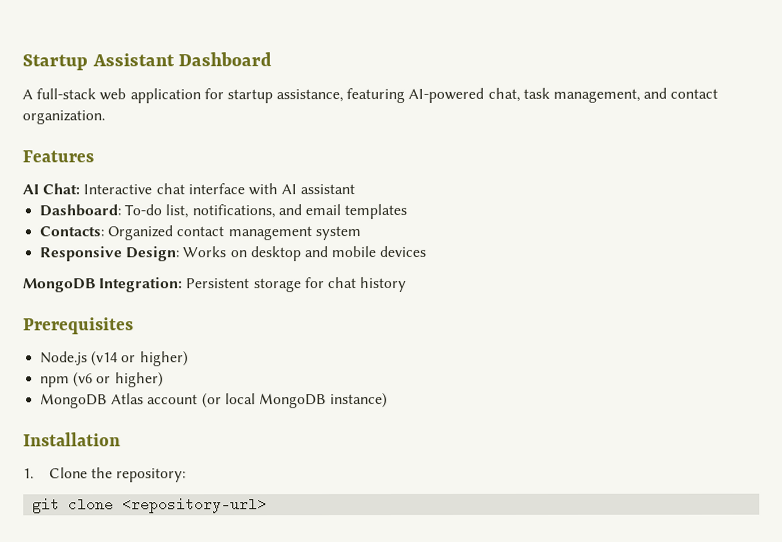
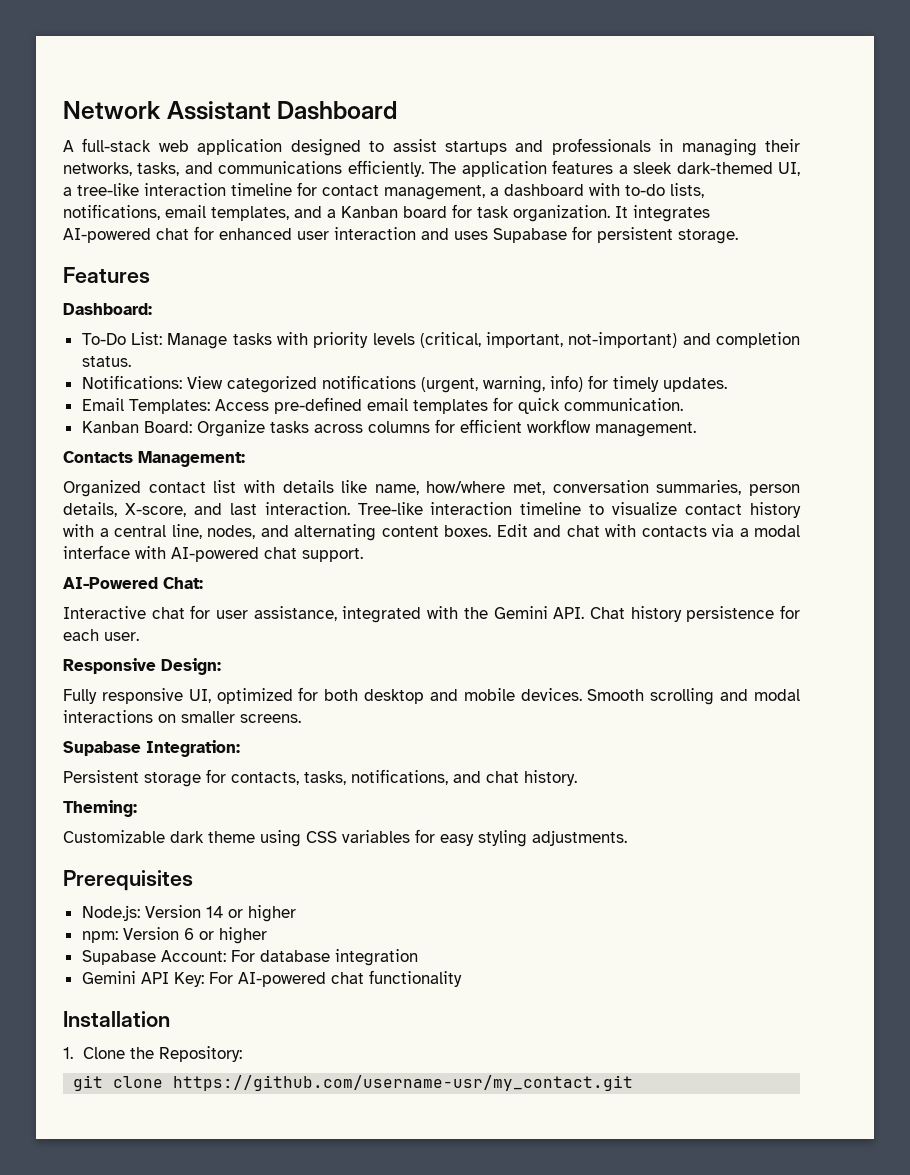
[22,54,88,71] Startup -> [63,101,161,119] Network
[203,87,719,104] [22,110,105,125] [22,150,94,163] [22,184,39,195] for startup assistance, featuring AI-powered chat, task management, and contact organization. // Features // AI -> [290,138,800,156] [63,160,801,177] [63,182,704,200] [63,204,710,222] [63,226,738,244] [63,267,150,283] [63,303,152,315] [81,332,800,349] [81,356,131,367] [81,375,727,393] [81,397,683,414] [81,419,696,437] [63,451,245,467] [63,480,800,497] [63,502,801,518] [63,524,800,541] [63,545,363,562] [63,577,158,589] designed to assist startups and professionals in managing their networks, tasks, and communications efficiently. The application features a sleek dark-themed UI, a tree-like interaction timeline for contact management, a dashboard with to-do lists, notifications, email templates, and a Kanban board for task organization. It integrates AI-powered chat for enhanced user interaction and uses Supabase for persistent storage. // Features // Dashboard: // To-Do List: Manage tasks with priority levels (critical, important, not-important) and completion status. // Notifications: View categorized notifications (urgent, warning, info) for timely updates. // Email Templates: Access pre-defined email templates for quick communication. // Kanban Board: Organize tasks across columns for efficient workflow management. // Contacts Management: // Organized contact list with details like name, how/where met, conversation summaries, person details, X-score, and last interaction. Tree-like interaction timeline to visualize contact history with a central line, nodes, and alternating content boxes. Edit and chat with contacts via a modal interface with AI-powered chat support. // AI-Powered
(81, 189) none -> (203, 583) //
[187,183,356,196] [39,203,408,220] [39,225,361,241] [39,245,427,262] [23,278,96,293] interface with AI assistant // Dashboard: To-do list, notifications, and email templates // Contacts: Organized contact management system // Responsive Design: Works on desktop and mobile devices // MongoDB -> [190,605,800,623] [63,629,139,641] [63,658,221,675] [63,687,800,705] [63,710,301,723] [63,741,141,756] for user assistance, integrated with the Gemini API. Chat history persistence for each user. // Responsive Design: // Fully responsive UI, optimized for both desktop and mobile devices. Smooth scrolling and modal interactions on smaller screens. // Supabase
(184, 285) none -> (240, 748) //
[327,276,408,293] [23,317,134,335] [40,351,189,367] [40,372,164,388] [40,393,389,409] chat history // Prerequisites // Node.js (v14 or higher) // npm (v6 or higher) // MongoDB Atlas account (or local MongoDB instance) -> [231,769,577,786] [63,800,137,817] [63,829,627,847] [63,870,193,891] [81,905,296,922] [81,927,267,944] [81,949,418,966] [81,970,462,987] contacts, tasks, notifications, and chat history. // Theming: // Customizable dark theme using CSS variables for easy styling adjustments. // Prerequisites // Node.js: Version 14 or higher // npm: Version 6 or higher // Supabase Account: For database integration // Gemini API Key: For AI-powered chat functionality
[116,468,187,483] repository: -> [158,1046,242,1062] Repository:
[122,497,268,514] <repository-url> -> [173,1075,634,1091] https://github.com/username-usr/my_contact.git

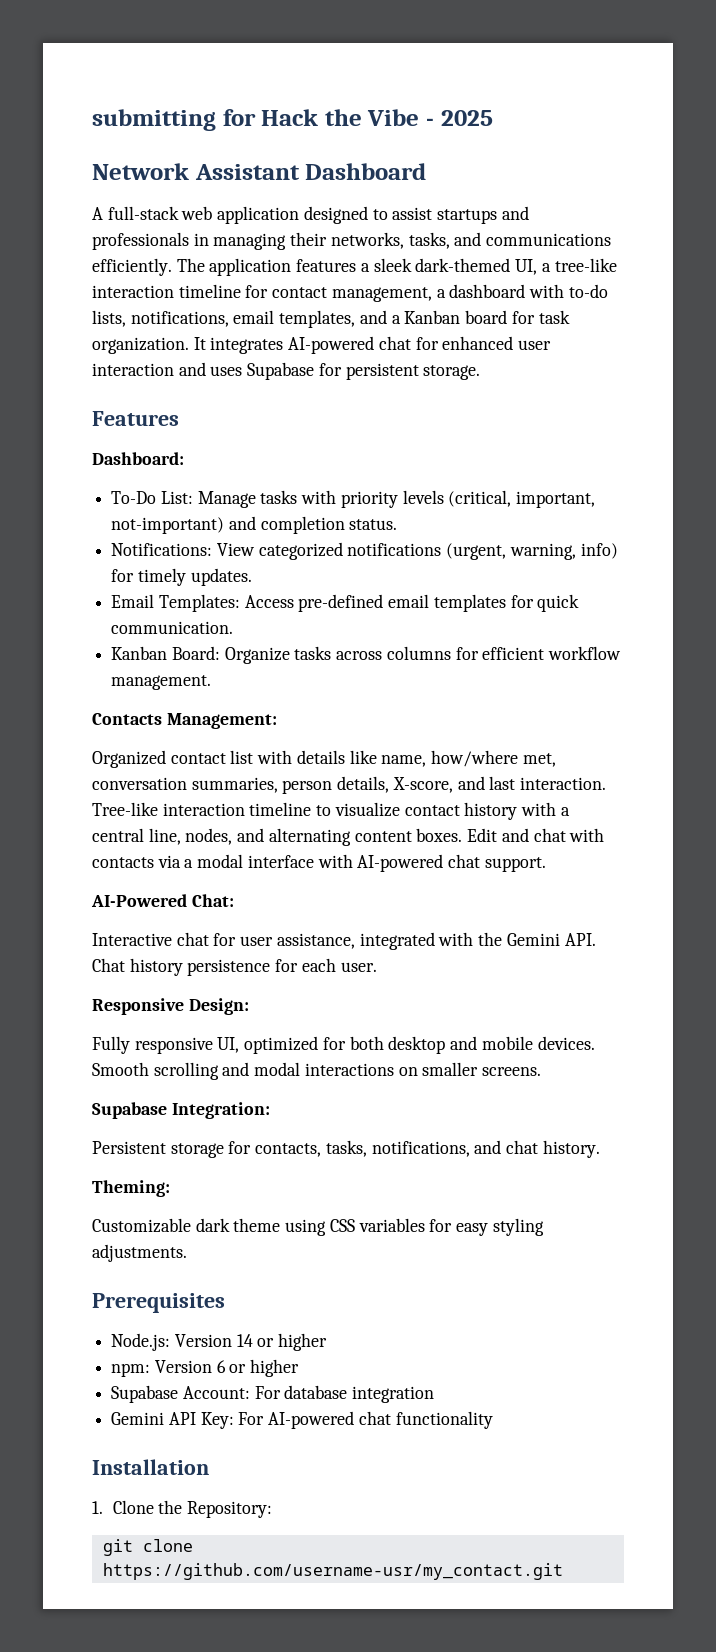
(63, 110) none -> [92,109,493,131] submitting for Hack the Vibe - 2025 //

